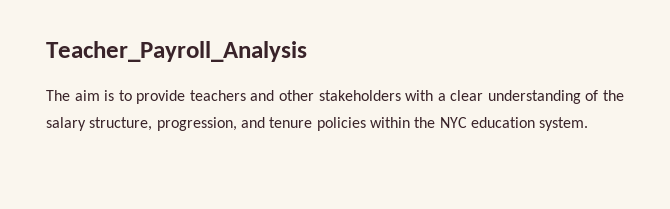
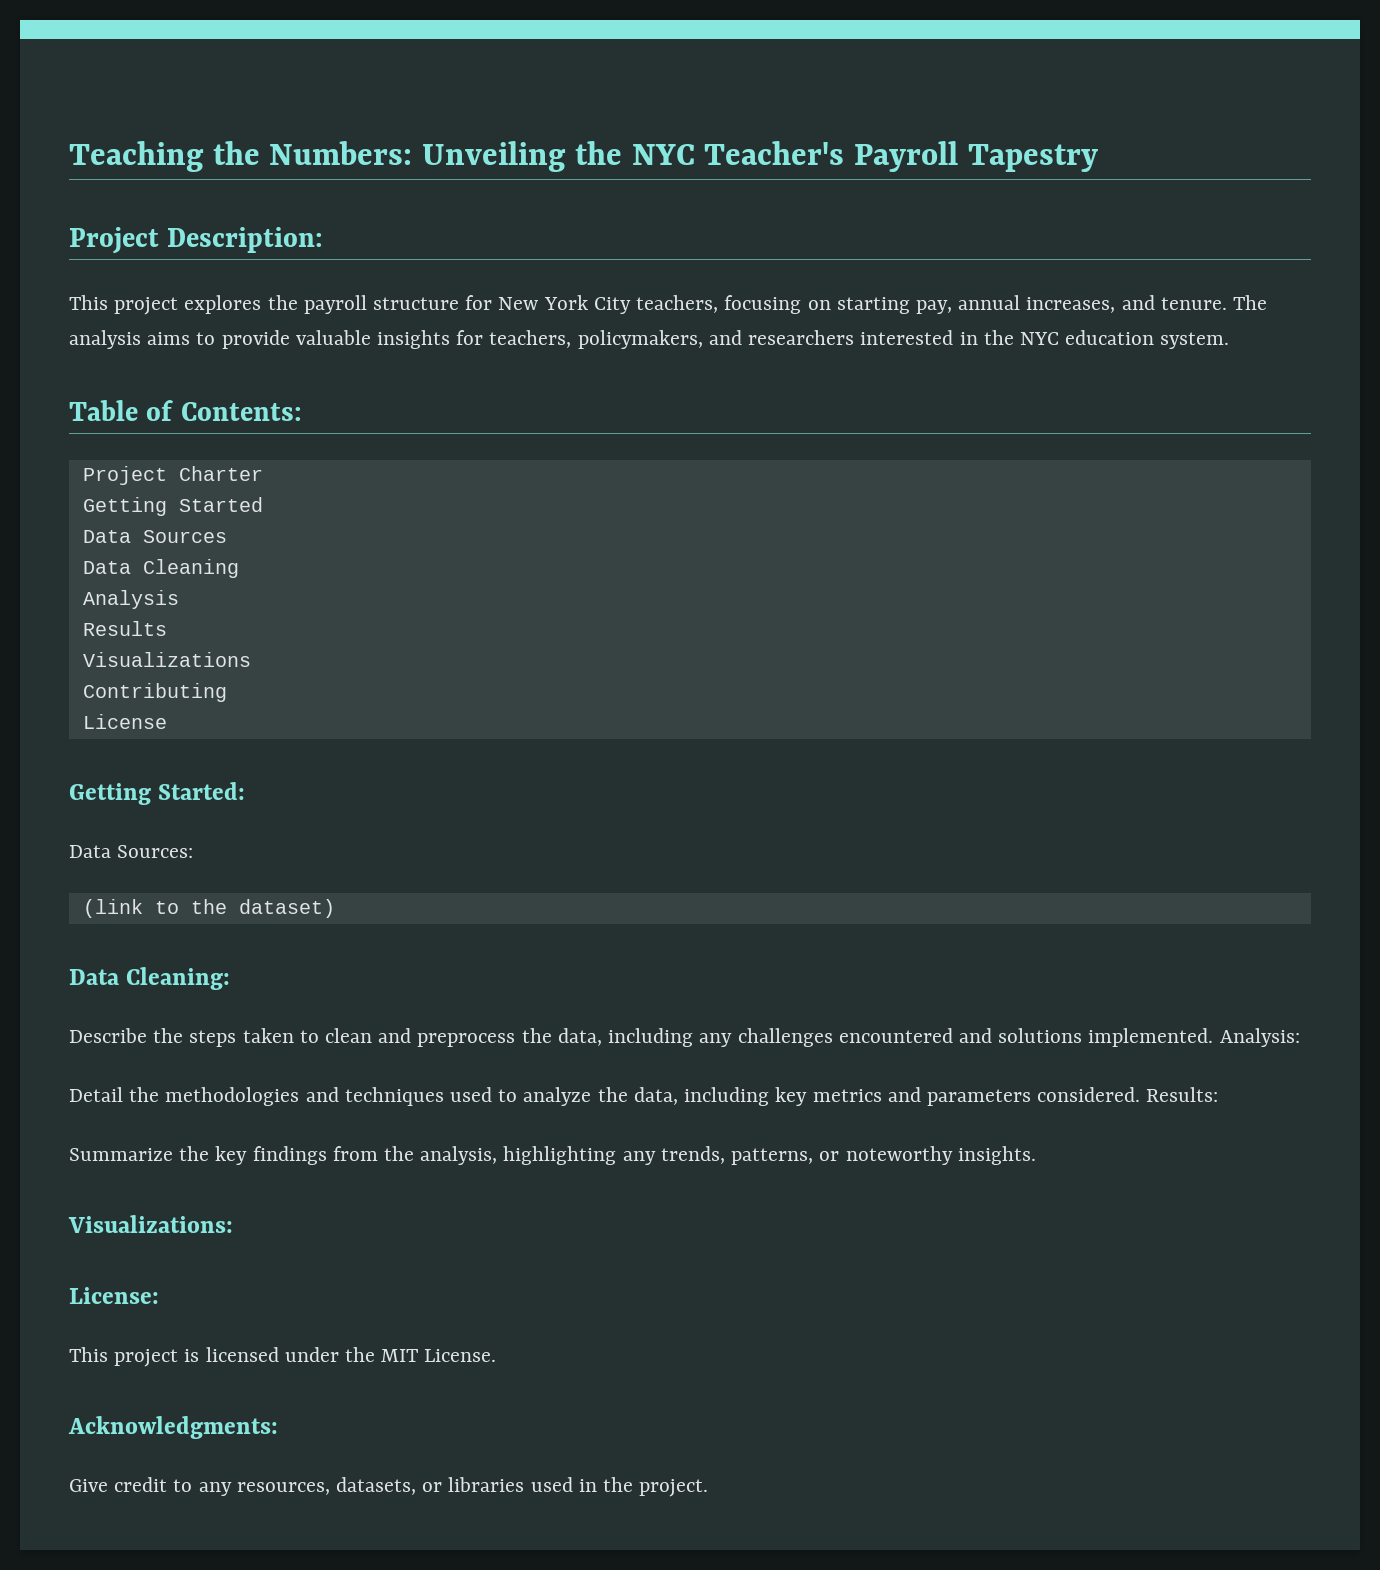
[46,41,307,62] [46,90,624,104] [46,117,589,131] Teacher_Payroll_Analysis // The aim is to provide teachers and other stakeholders with a clear understanding of the salary structure, progression, and tenure policies within the NYC education system. -> [69,141,1098,172] [69,227,324,254] [69,295,1267,315] [69,330,1230,349] [69,400,302,421] [82,466,263,485] [82,497,263,516] [82,530,227,543] [82,559,239,578] [82,590,179,609] [82,621,167,636] [82,652,251,667] [82,683,227,702] [82,714,167,729] [69,782,246,805] [69,845,194,858] [82,899,335,918] [69,967,231,990] [69,1028,1300,1047] [69,1087,1219,1106] [69,1146,1036,1165] [68,1215,233,1233] [69,1287,159,1304] [69,1347,497,1367] [68,1416,278,1439] [69,1477,709,1497] Teaching the Numbers: Unveiling the NYC Teacher's Payroll Tapestry // Project Description: // This project explores the payroll structure for New York City teachers, focusing on starting pay, annual increases, and tenure. The analysis aims to provide valuable insights for teachers, policymakers, and researchers interested in the NYC education system. // Table of Contents: // Project Charter // Getting Started // Data Sources // Data Cleaning // Analysis // Results // Visualizations // Contributing // License // Getting Started: // Data Sources: // (link to the dataset) // Data Cleaning: // Describe the steps taken to clean and preprocess the data, including any challenges encountered and solutions implemented. Analysis: // Detail the methodologies and techniques used to analyze the data, including key metrics and parameters considered. Results: // Summarize the key findings from the analysis, highlighting any trends, patterns, or noteworthy insights. // Visualizations: // License: // This project is licensed under the MIT License. // Acknowledgments: // Give credit to any resources, datasets, or libraries used in the project.

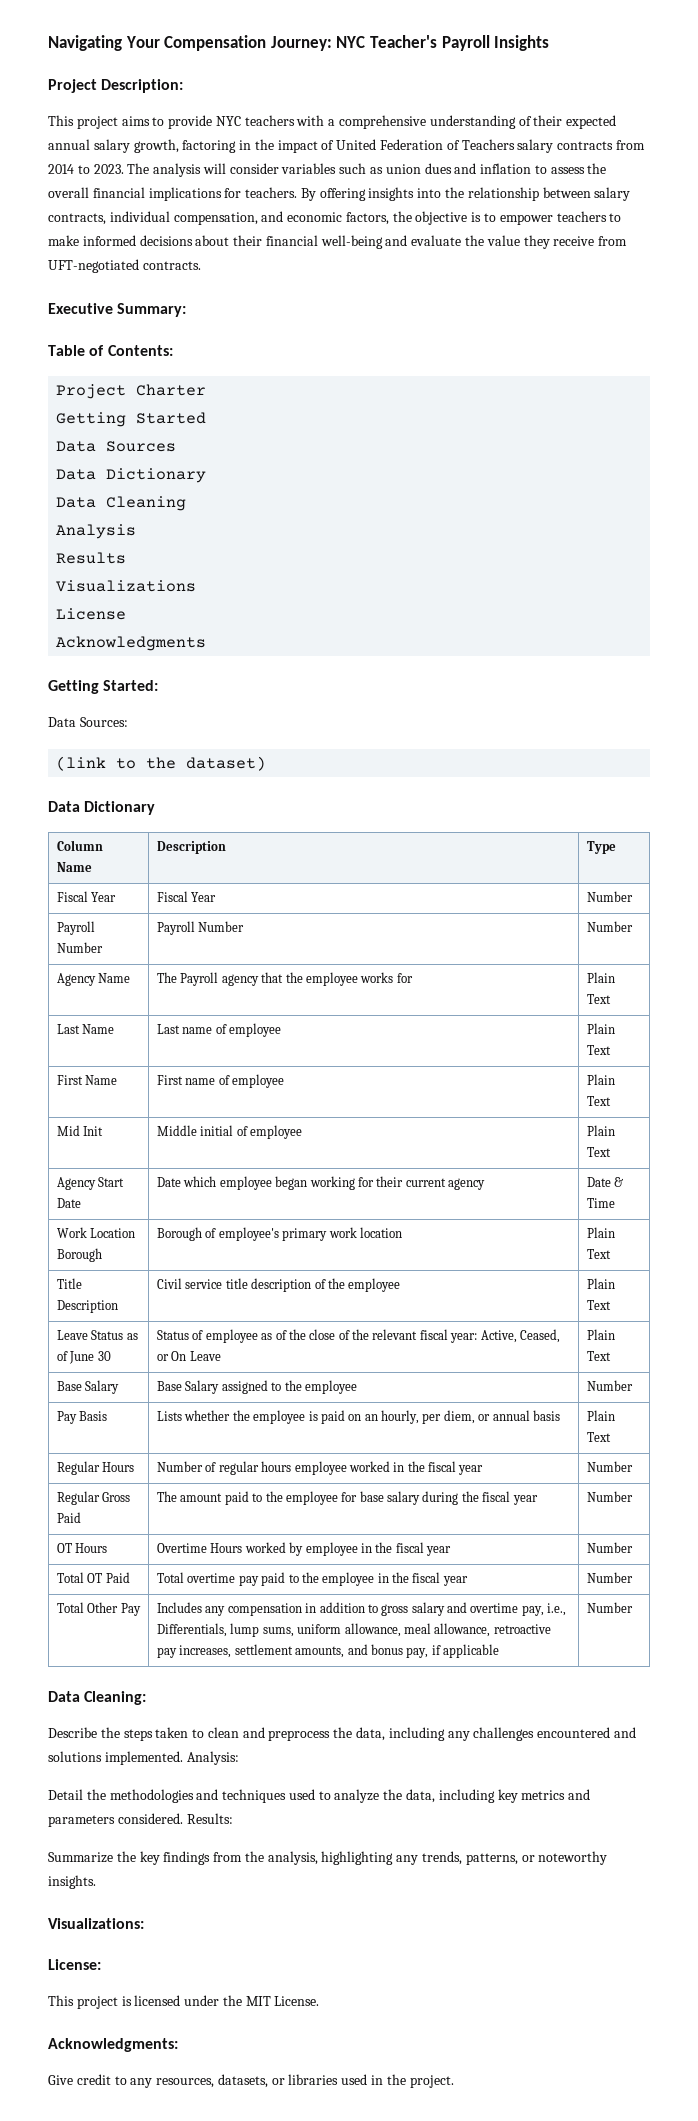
[69,141,622,172] Teaching the Numbers: Unveiling the -> [48,35,332,51] Navigating Your Compensation Journey:
[967,144,1098,172] Tapestry -> [494,35,550,51] Insights
[184,295,1267,314] [69,330,1230,349] explores the payroll structure for New York City teachers, focusing on starting pay, annual increases, and tenure. The analysis aims to provide valuable insights for teachers, policymakers, and researchers interested in the NYC education system. -> [121,115,617,129] [48,139,645,153] [48,163,607,177] [48,187,631,201] [48,211,622,225] [48,235,628,249] [48,259,201,273] [48,303,187,317] aims to provide NYC teachers with a comprehensive understanding of their expected annual salary growth, factoring in the impact of United Federation of Teachers salary contracts from 2014 to 2023. The analysis will consider variables such as union dues and inflation to assess the overall financial implications for teachers. By offering insights into the relationship between salary contracts, individual compensation, and economic factors, the objective is to empower teachers to make informed decisions about their financial well-being and evaluate the value they receive from UFT-negotiated contracts. // Executive Summary:
(227, 536) none -> [56,468,207,483] // Data Dictionary
[82,683,227,702] [82,714,167,729] Contributing // License -> [56,608,127,620] [56,636,207,651] License // Acknowledgments
(335, 908) none -> [48,801,156,815] [56,840,103,851] [56,862,92,872] [156,841,226,854] [586,841,616,854] [56,891,117,902] [156,891,217,902] [586,891,633,902] [56,921,95,935] [56,942,103,953] [156,921,245,935] [586,921,633,932] [56,973,131,986] [156,972,413,986] [586,972,615,983] [586,994,611,1004] [56,1024,115,1034] [156,1023,282,1037] [586,1023,615,1034] [586,1045,611,1055] [56,1075,118,1085] [156,1074,285,1088] [586,1074,615,1085] [586,1096,611,1106] [56,1125,104,1136] [156,1125,303,1139] [586,1125,615,1136] [586,1147,611,1157] [56,1177,125,1190] [56,1198,81,1208] [156,1176,485,1190] [586,1177,624,1187] [586,1198,615,1208] [56,1227,136,1238] [56,1248,102,1262] [156,1227,402,1241] [586,1227,615,1238] [586,1249,611,1259] [56,1278,82,1289] [56,1300,118,1313] [156,1278,401,1292] [586,1278,615,1289] [586,1300,611,1310] [56,1330,138,1340] [56,1351,111,1364] [156,1329,560,1343] [156,1351,221,1361] [586,1329,615,1340] [586,1351,611,1361] [56,1380,120,1394] [156,1380,357,1394] [586,1380,633,1391] [56,1411,108,1424] [156,1410,560,1424] [586,1410,615,1421] [586,1432,611,1442] [56,1461,135,1475] [156,1461,484,1475] [586,1461,633,1472] [56,1491,131,1505] [56,1512,81,1523] [156,1491,538,1505] [586,1491,633,1502] [56,1543,108,1553] [156,1542,451,1556] [586,1542,633,1553] [56,1572,130,1583] [156,1572,468,1586] [586,1572,633,1583] [56,1602,141,1616] [156,1602,567,1616] [156,1623,551,1637] [156,1644,499,1658] [586,1602,633,1613] // Data Dictionary // Column Name | Description | Type // Fiscal Year | Fiscal Year | Number // Payroll Number | Payroll Number | Number // Agency Name | The Payroll agency that the employee works for | Plain Text // Last Name | Last name of employee | Plain Text // First Name | First name of employee | Plain Text // Mid Init | Middle initial of employee | Plain Text // Agency Start Date | Date which employee began working for their current agency | Date & Time // Work Location Borough | Borough of employee's primary work location | Plain Text // Title Description | Civil service title description of the employee | Plain Text // Leave Status as of June 30 | Status of employee as of the close of the relevant fiscal year: Active, Ceased, or On Leave | Plain Text // Base Salary | Base Salary assigned to the employee | Number // Pay Basis | Lists whether the employee is paid on an hourly, per diem, or annual basis | Plain Text // Regular Hours | Number of regular hours employee worked in the fiscal year | Number // Regular Gross Paid | The amount paid to the employee for base salary during the fiscal year | Number // OT Hours | Overtime Hours worked by employee in the fiscal year | Number // Total OT Paid | Total overtime pay paid to the employee in the fiscal year | Number // Total Other Pay | Includes any compensation in addition to gross salary and overtime pay, i.e., Differentials, lump sums, uniform allowance, meal allowance, retroactive pay increases, settlement amounts, and bonus pay, if applicable | Number

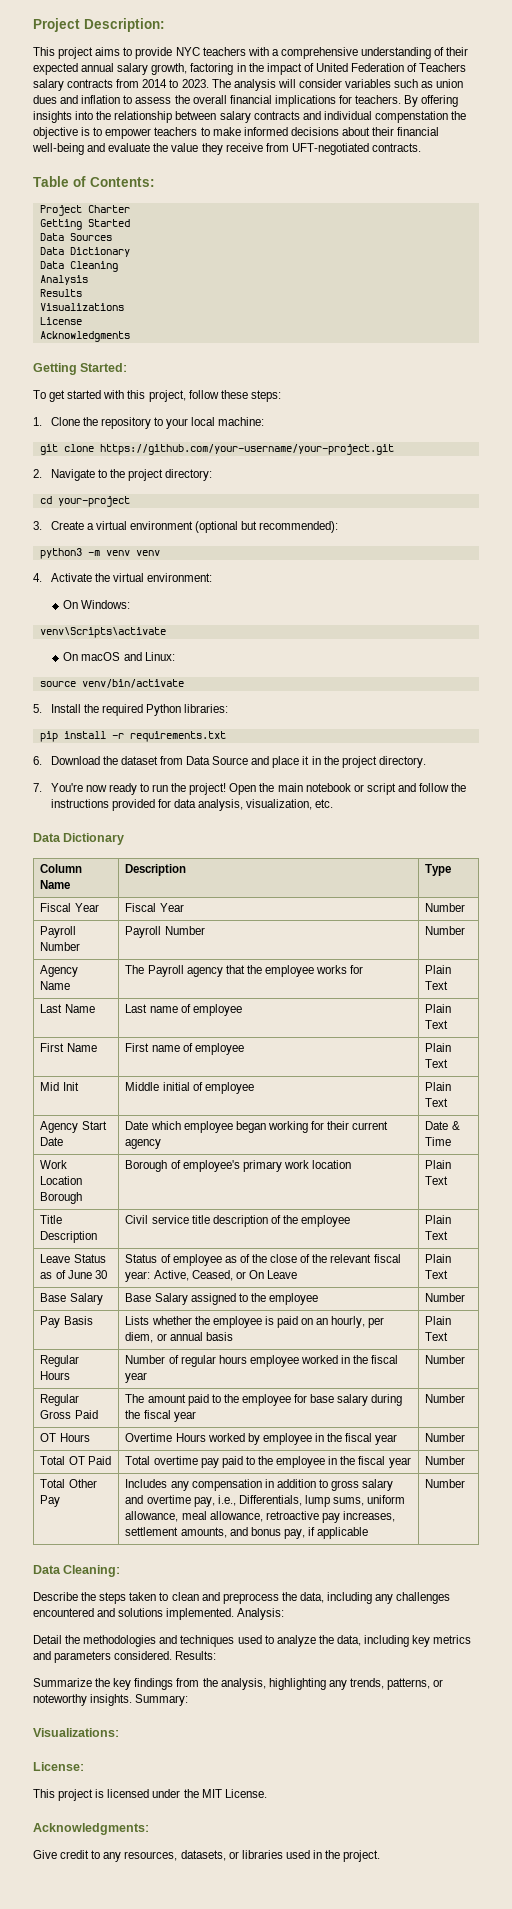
[48,35,550,51] Navigating Your Compensation Journey: NYC Teacher's Payroll Insights // -> (33, 25) none
[48,211,389,225] contracts, individual compensation, and economic factors, -> [253,111,448,123] contracts and individual compenstation
[48,303,187,317] // Executive Summary: -> (421, 147) none
[48,717,128,727] [56,756,267,771] Data Sources: // (link to the dataset) -> [33,390,281,402] [33,417,265,429] [39,444,394,455] [33,469,213,481] [39,496,130,507] [33,521,339,533] [39,548,160,559] [33,573,212,582] [63,600,131,609] [39,627,166,638] [63,652,175,661] [39,679,184,688] [33,704,229,716] [39,731,226,742] [33,756,426,768] [33,783,467,795] [50,799,334,811] To get started with this project, follow these steps: // 1. Clone the repository to your local machine: // git clone https://github.com/your-username/your-project.git // 2. Navigate to the project directory: // cd your-project // 3. Create a virtual environment (optional but recommended): // python3 -m venv venv // 4. Activate the virtual environment: // On Windows: // venv\Scripts\activate // On macOS and Linux: // source venv/bin/activate // 5. Install the required Python libraries: // pip install -r requirements.txt // 6. Download the dataset from Data Source and place it in the project directory. // 7. You're now ready to run the project! Open the main notebook or script and follow the instructions provided for data analysis, visualization, etc.
(96, 1882) none -> [135,1694,189,1706] Summary:

